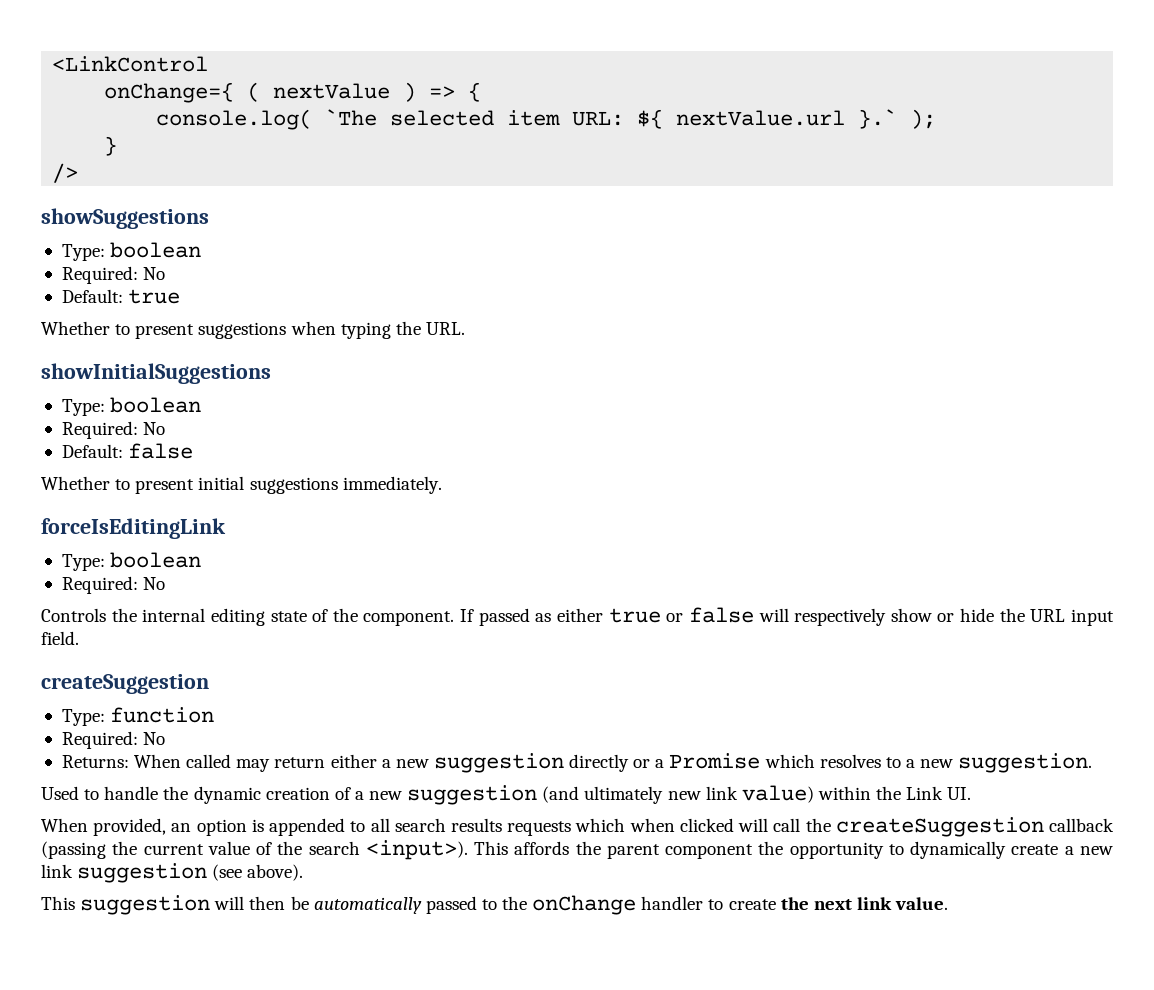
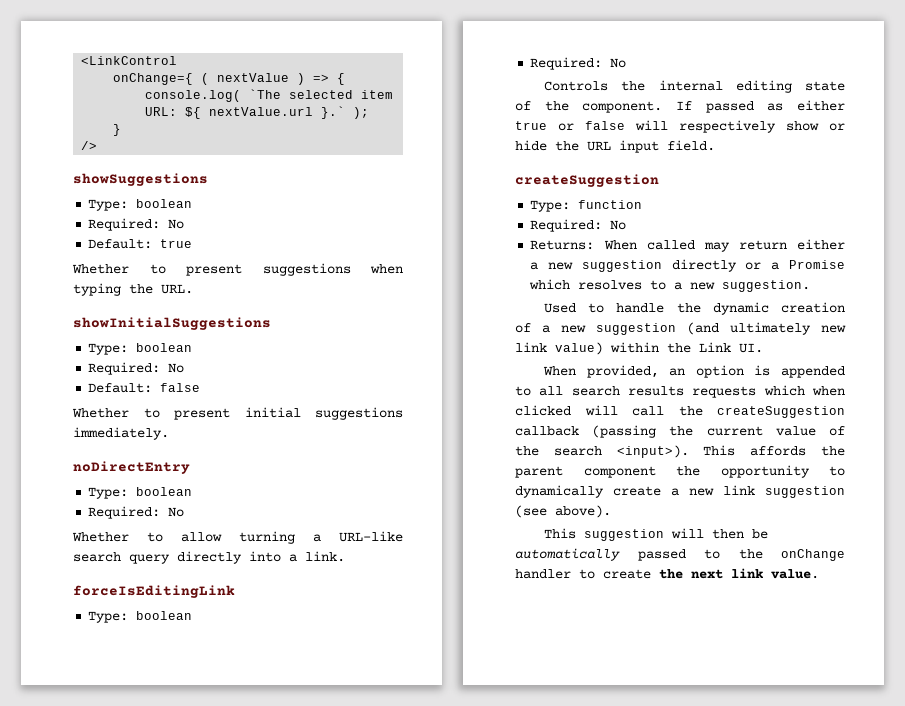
(442, 485) none -> [73,461,190,474] [88,487,193,499] [88,506,185,519] [72,531,403,544] [73,551,345,564] // noDirectEntry // Type: boolean // Required: No // Whether to allow turning a URL-like search query directly into a link.

